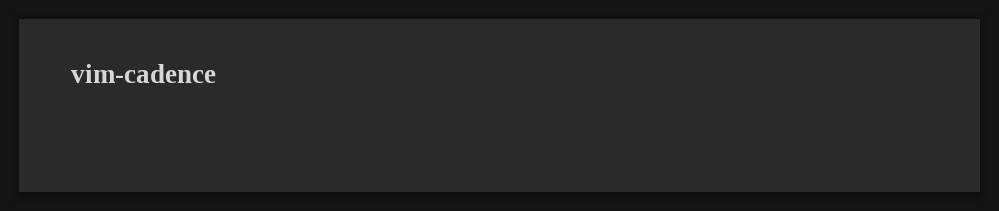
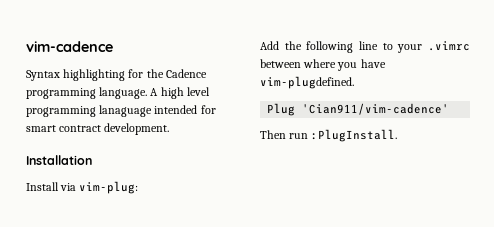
(216, 73) none -> [26,69,207,81] [26,87,210,99] [26,105,216,117] [26,123,170,135] [26,155,92,165] [26,181,139,194] [260,41,470,53] [260,59,386,71] [260,76,354,89] [267,103,450,116] [260,129,398,142] // Syntax highlighting for the Cadence programming language. A high level programming lanaguage intended for smart contract development. // Installation // Install via vim-plug: // Add the following line to your .vimrc between where you have vim-plugdefined. // Plug 'Cian911/vim-cadence' // Then run :PlugInstall.

